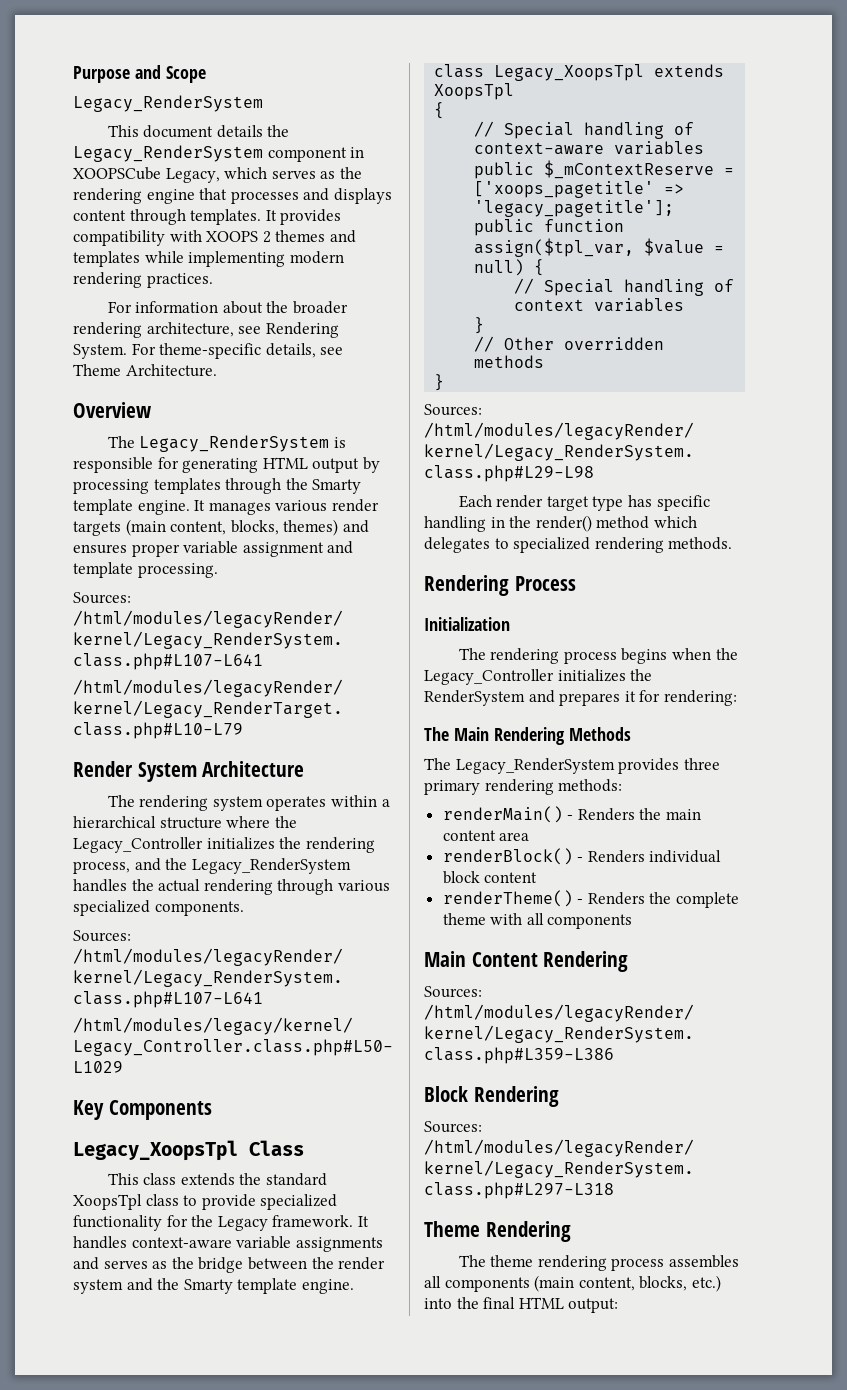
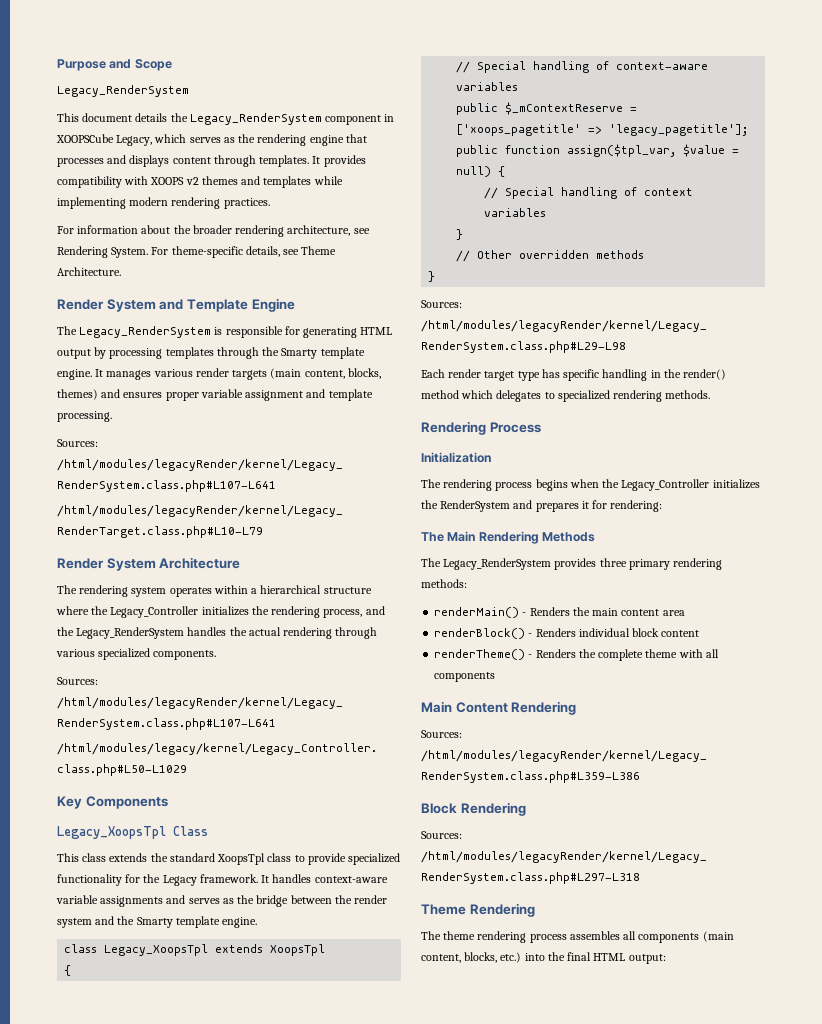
[262,231,271,243] 2 -> [185,177,199,185] v2
[73,402,151,418] Overview -> [57,298,295,312] Render System and Template Engine

